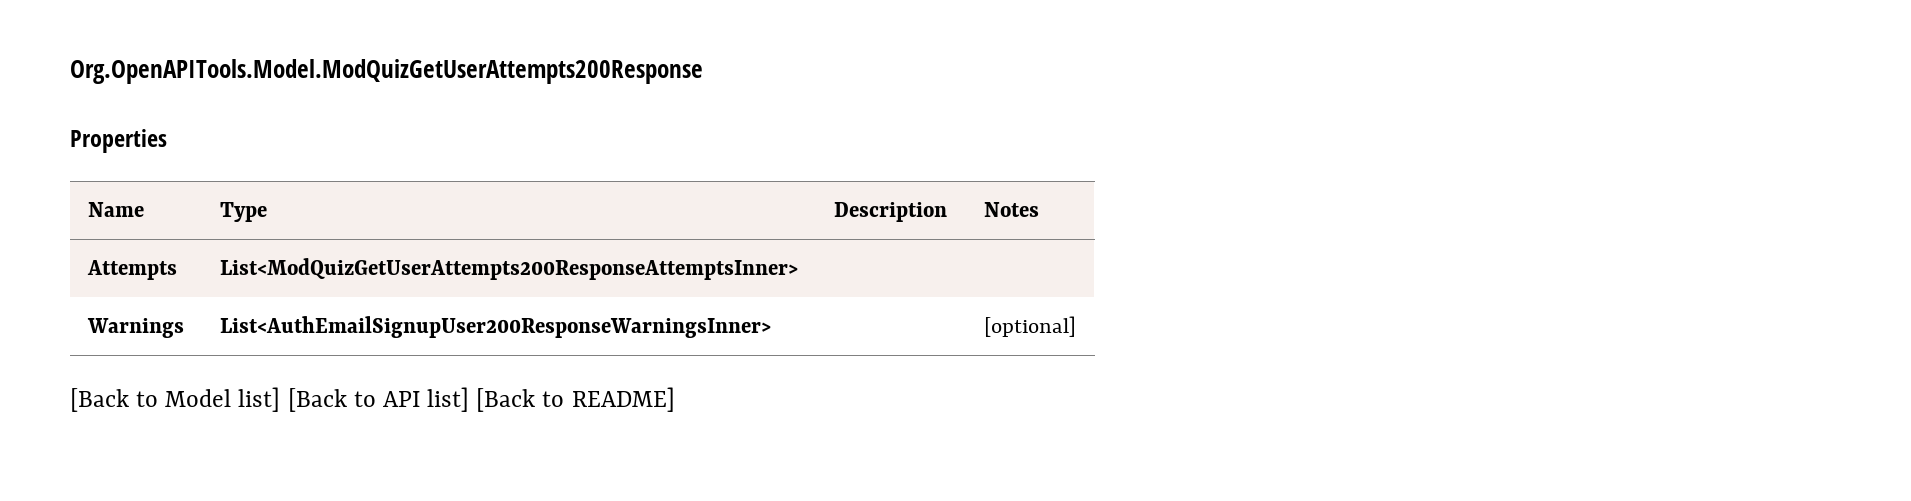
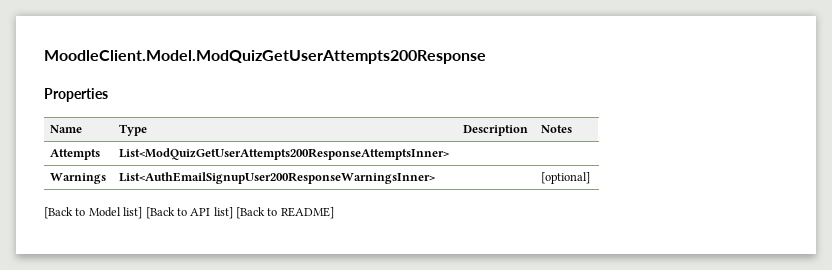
[70,59,703,84] Org.OpenAPITools.Model.ModQuizGetUserAttempts200Response -> [44,50,486,64] MoodleClient.Model.ModQuizGetUserAttempts200Response

